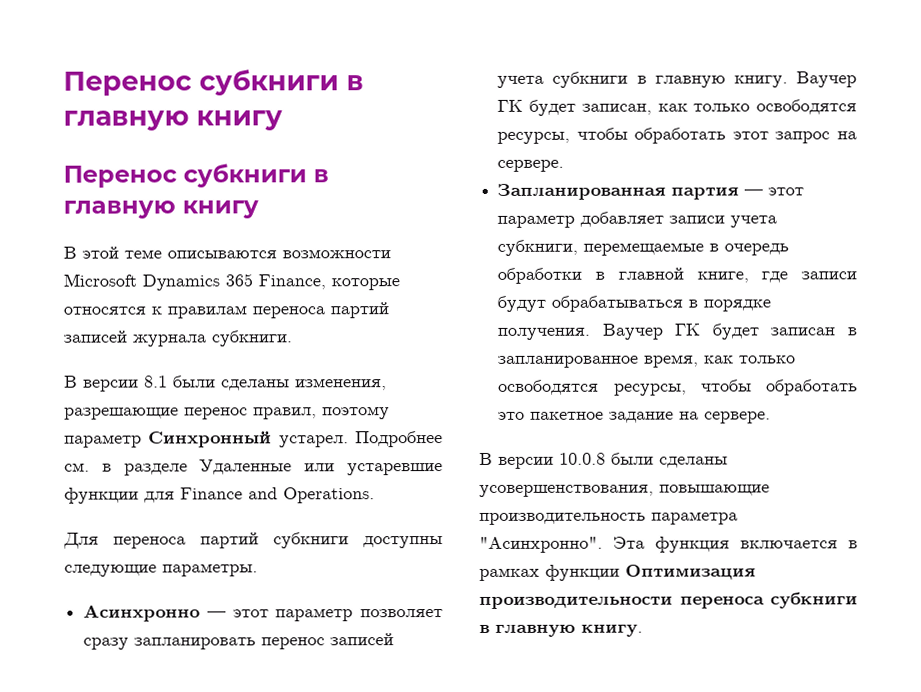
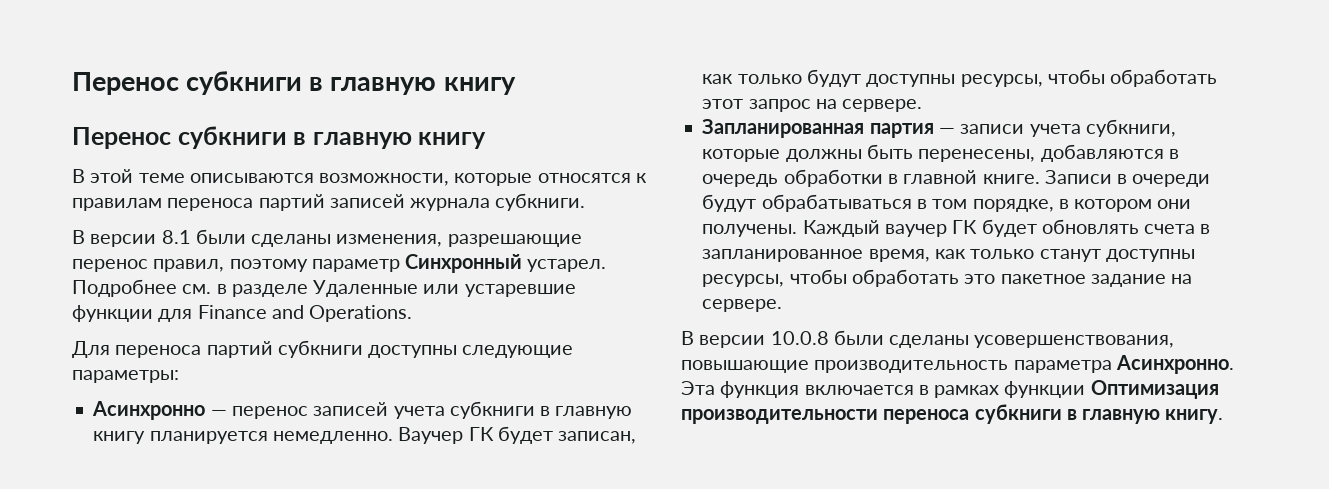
[282,249,391,259] [63,273,326,291] возможности Microsoft Dynamics 365 Finance, -> [319,173,450,186] возможности,
[162,563,258,577] параметры. -> [72,370,179,383] параметры:
[232,608,443,622] [83,637,257,650] этот параметр позволяет сразу запланировать -> (227, 413) none
[733,75,788,88] книгу. -> [93,431,393,444] книгу планируется немедленно.
[756,99,857,115] освободятся -> [806,69,956,87] будут доступны
[768,187,805,196] [497,211,778,228] [497,239,705,256] этот параметр добавляет записи учета субкниги, перемещаемые -> [960,119,1176,137] [702,144,1164,162] записи учета субкниги, которые должны быть перенесены, добавляются
[696,271,857,283] [497,295,772,312] [497,323,836,340] книге, где записи будут обрабатываться в порядке получения. Ваучер ГК будет записан -> [982,170,1211,187] [702,194,1192,212] [702,219,1196,237] книге. Записи в очереди будут обрабатываться в том порядке, в котором они получены. Каждый ваучер ГК будет обновлять счета
[498,379,600,395] освободятся -> [1039,249,1195,262] станут доступны
[479,536,603,553] "Асинхронно". -> [1115,355,1234,374] Асинхронно.

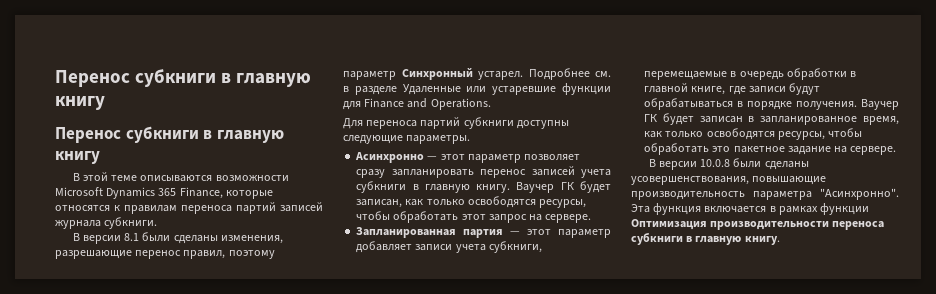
[319,173,450,186] возможности, -> [215,175,289,181] [55,187,223,199] возможности Microsoft Dynamics 365 Finance,
[72,370,179,383] параметры: -> [406,135,471,144] параметры.
(227, 413) none -> [440,154,581,163] [356,169,474,178] этот параметр позволяет сразу запланировать
[93,431,393,444] книгу планируется немедленно. -> [476,184,511,193] книгу.
[806,69,956,87] будут доступны -> [467,196,536,208] освободятся
[960,119,1176,137] [702,144,1164,162] записи учета субкниги, которые должны быть перенесены, добавляются -> [527,229,611,238] [356,241,542,253] [644,71,728,80] этот параметр добавляет записи учета субкниги, перемещаемые
[982,170,1211,187] [702,194,1192,212] [702,219,1196,237] книге. Записи в очереди будут обрабатываться в том порядке, в котором они получены. Каждый ваучер ГК будет обновлять счета -> [691,83,821,95] [644,98,899,110] [644,113,743,125] книге, где записи будут обрабатываться в порядке получения. Ваучер ГК будет записан
[1039,249,1195,262] станут доступны -> [706,128,775,140] освободятся
[1115,355,1234,374] Асинхронно. -> [820,188,899,200] "Асинхронно".

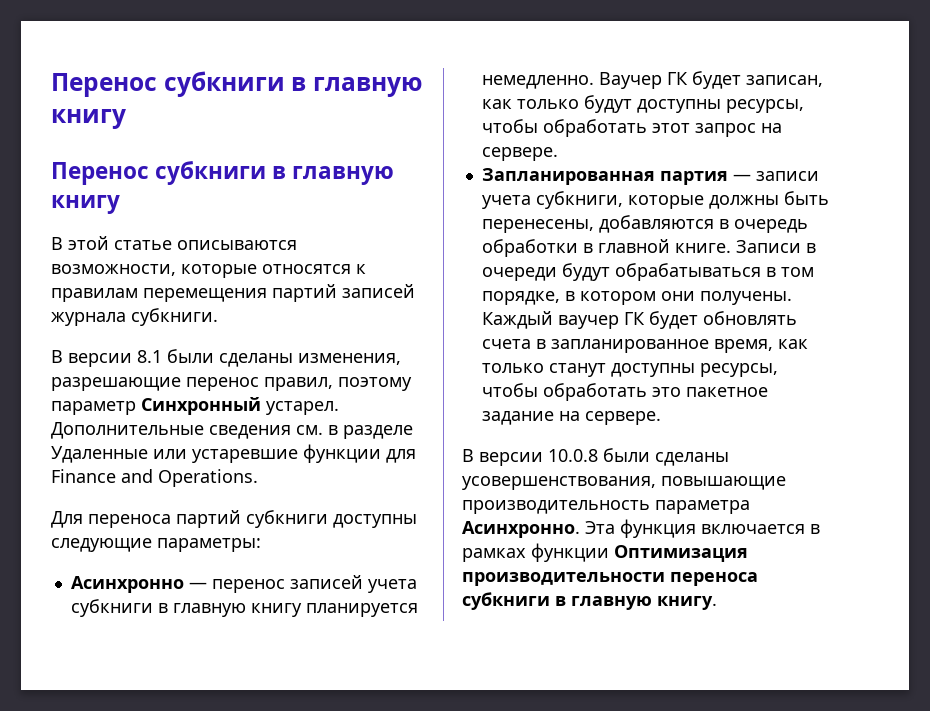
[111,175,289,182] [55,187,223,199] теме описываются возможности Microsoft Dynamics 365 Finance, -> [114,240,297,250] [51,264,176,276] статье описываются возможности,
[181,205,232,214] переноса -> [143,288,267,302] перемещения
[528,68,590,80] Подробнее -> [51,422,291,439] Дополнительные сведения
[406,135,471,144] параметры. -> [157,538,261,552] параметры:
[440,154,581,163] [356,169,474,178] этот параметр позволяет сразу запланировать -> (207, 585) none
[476,184,511,193] книгу. -> [250,603,418,617] [481,75,594,89] книгу планируется немедленно.
[467,196,536,208] освободятся -> [583,95,721,113] будут доступны
[527,229,611,238] [356,241,542,253] [644,71,728,80] этот параметр добавляет записи учета субкниги, перемещаемые -> [755,171,819,181] [481,191,829,209] [481,215,714,233] записи учета субкниги, которые должны быть перенесены, добавляются
[691,83,821,95] [644,98,899,110] [644,113,743,125] книге, где записи будут обрабатываться в порядке получения. Ваучер ГК будет записан -> [674,240,816,253] [481,263,814,281] [481,291,792,305] [481,311,797,329] [481,339,531,349] книге. Записи в очереди будут обрабатываться в том порядке, в котором они получены. Каждый ваучер ГК будет обновлять счета
[706,128,775,140] освободятся -> [548,363,695,377] станут доступны
[820,188,899,200] "Асинхронно". -> [462,521,580,538] Асинхронно.

